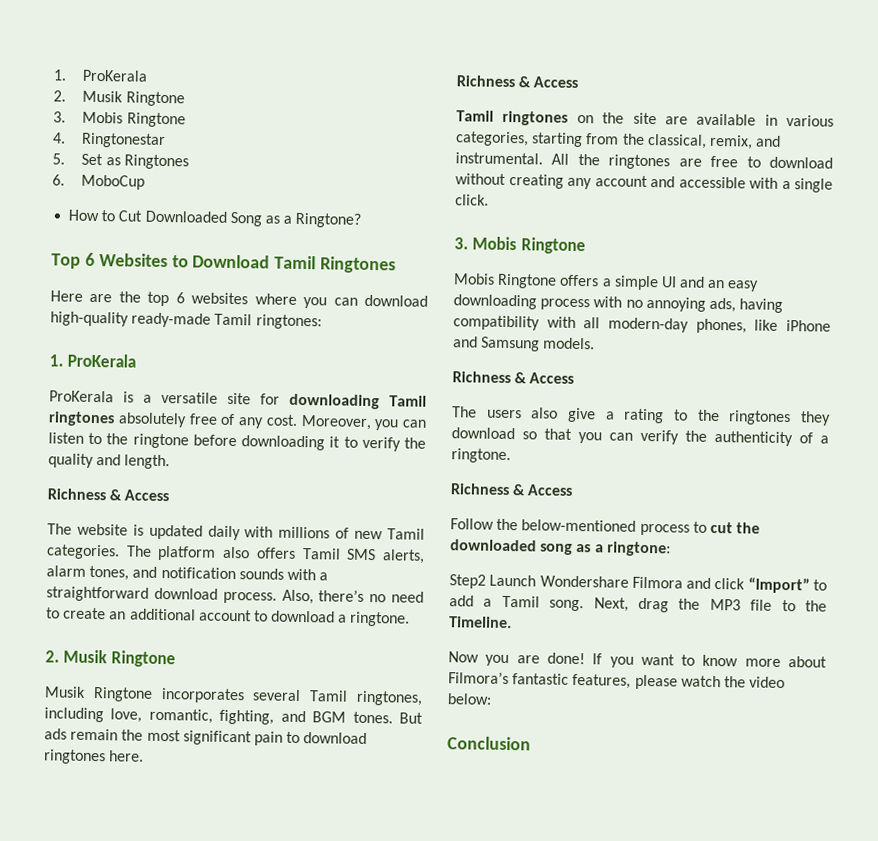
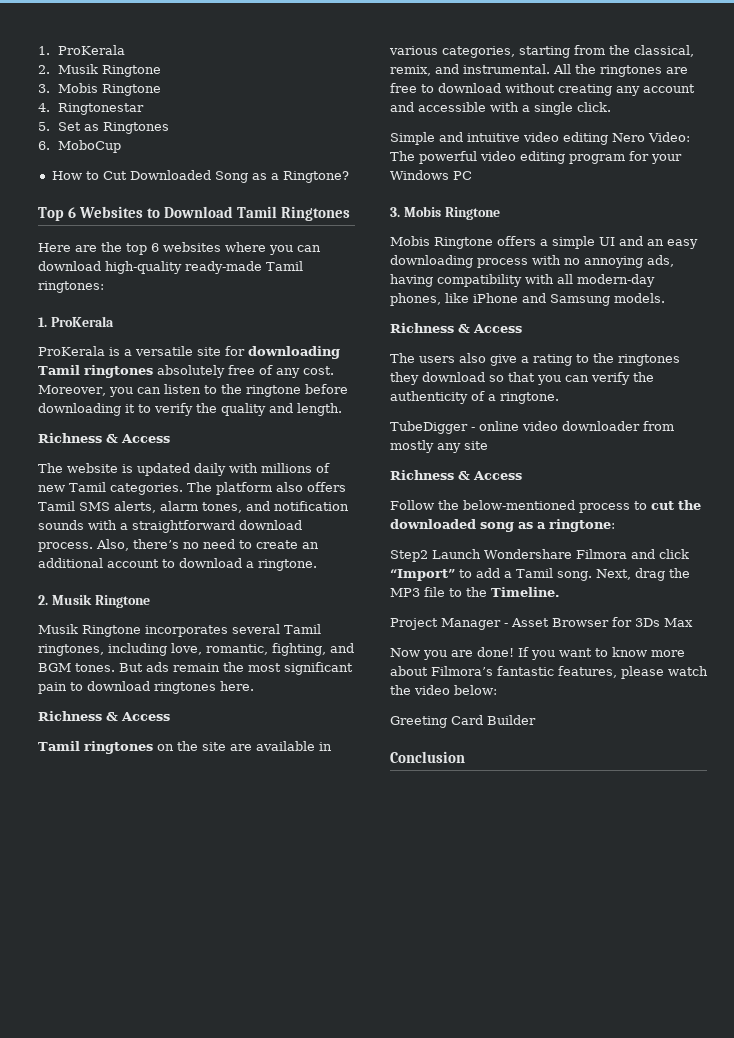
(489, 200) none -> [390,132,690,145] [390,151,682,164] [390,170,472,180] // Simple and intuitive video editing Nero Video: The powerful video editing program for your Windows PC
(511, 456) none -> [390,421,674,434] [390,440,488,453] // TubeDigger - online video downloader from mostly any site
(512, 622) none -> [390,617,693,630] // Project Manager - Asset Browser for 3Ds Max
(492, 699) none -> [390,715,536,728] // Greeting Card Builder

